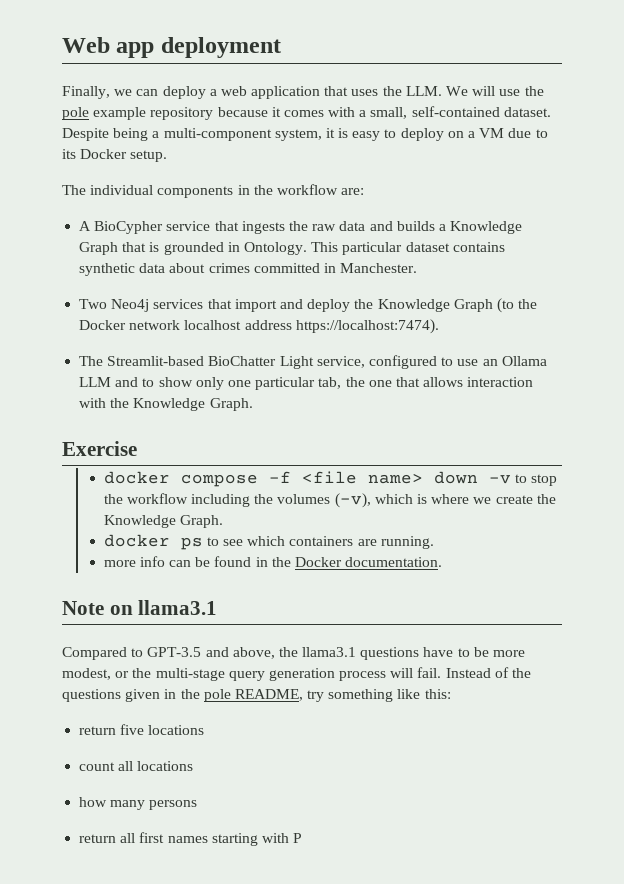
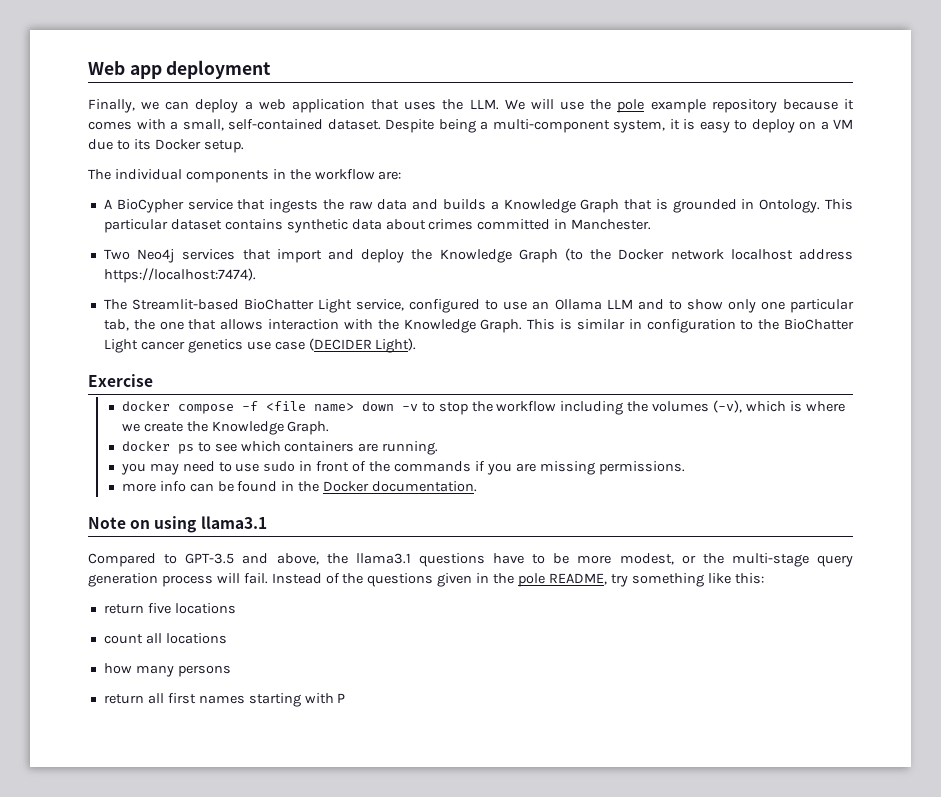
(253, 404) none -> [527,319,855,333] [103,338,417,353] This is similar in configuration to the BioChatter Light cancer genetics use case (DECIDER Light).
(434, 542) none -> [120,461,685,475] // you may need to use sudo in front of the commands if you are missing permissions.
(133, 610) none -> [154,516,197,533] using

